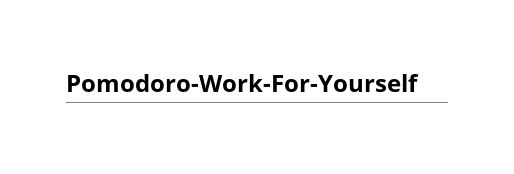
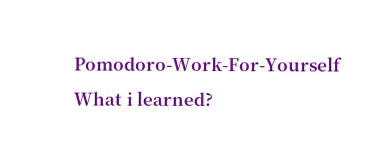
(419, 83) none -> [73,90,214,107] // What i learned?

